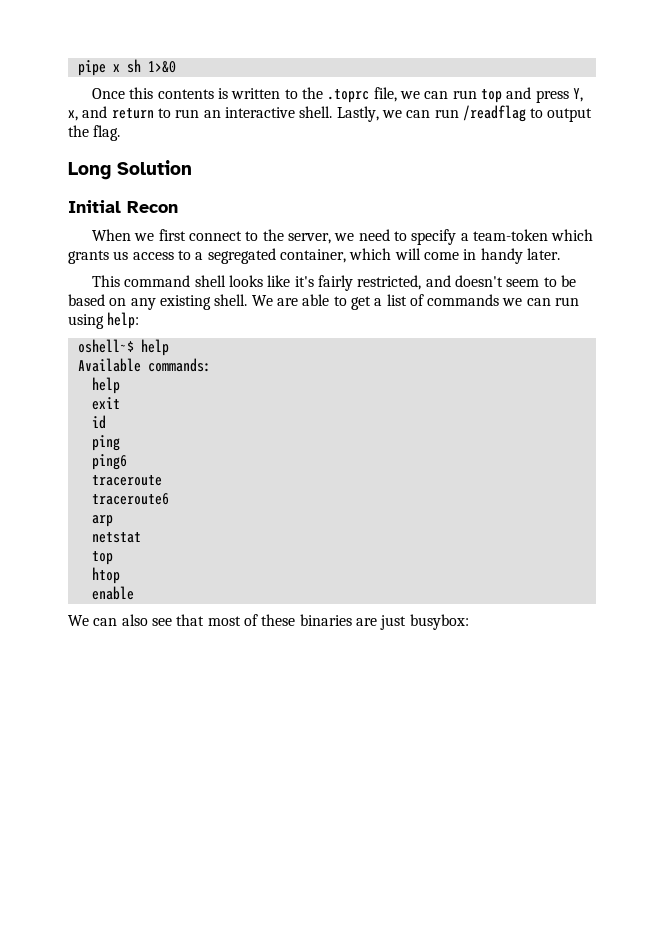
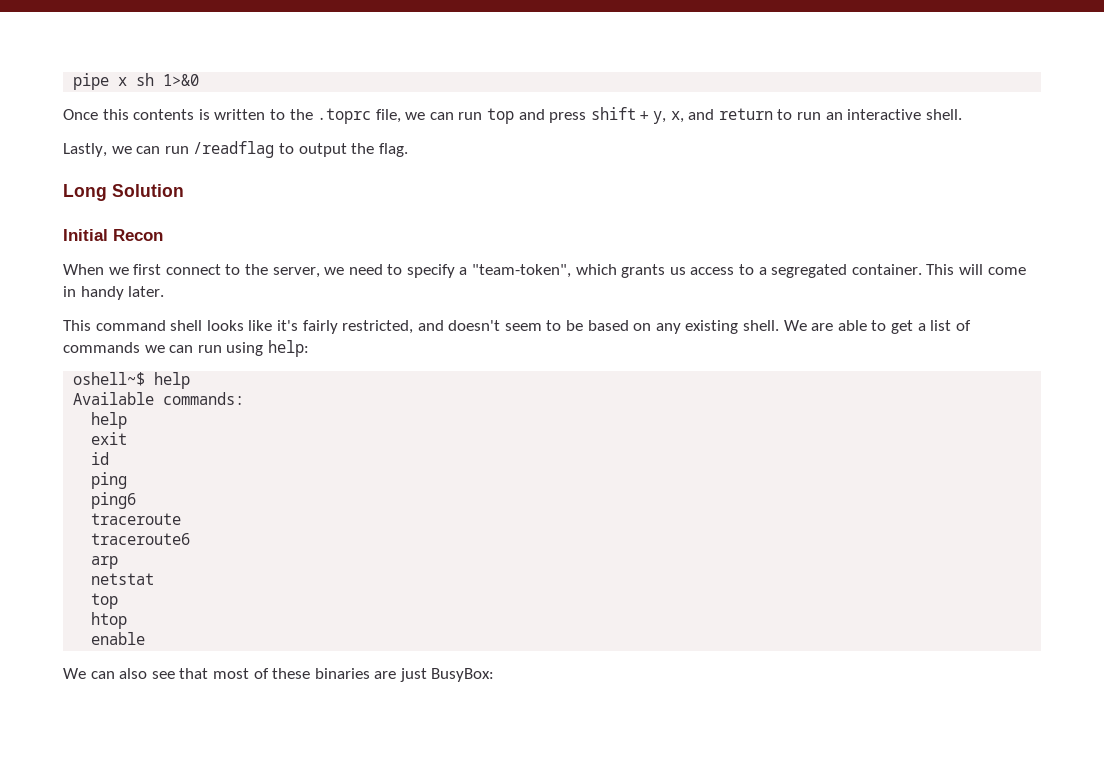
[572,88,583,102] Y, -> [590,107,667,124] shift + y,
(333, 112) none -> (962, 114) //
[472,229,548,241] team-token -> [472,264,572,278] "team-token",
[279,248,392,263] container, which -> [851,264,955,275] container. This
[409,614,469,630] busybox: -> [431,668,495,682] BusyBox:

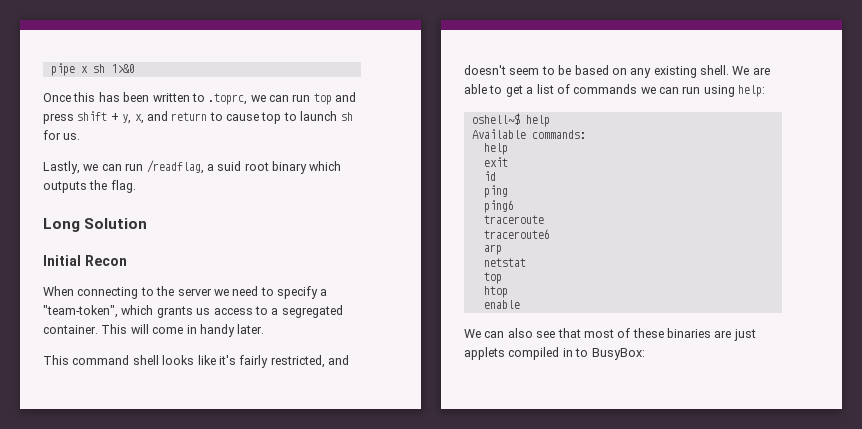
[133,108,401,124] contents is written to the .toprc file, -> [98,92,248,105] has been written to .toprc,
[796,109,962,120] [63,141,347,158] run an interactive shell. // Lastly, we can run /readflag to output -> [226,111,353,124] [43,130,81,140] [43,160,342,174] [43,181,87,193] cause top to launch sh for us. // Lastly, we can run /readflag, a suid root binary which outputs
[108,264,320,278] we first connect to the server, -> [77,286,212,299] connecting to the server
(427, 675) none -> [464,347,589,360] applets compiled in to

